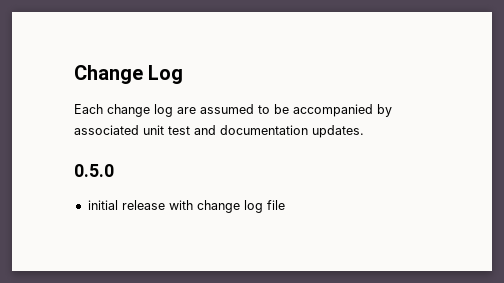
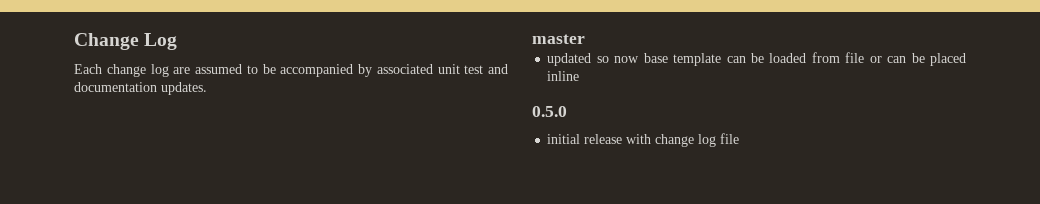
(364, 131) none -> [532,34,585,44] [547,52,966,66] [547,71,580,81] // master // updated so now base template can be loaded from file or can be placed inline

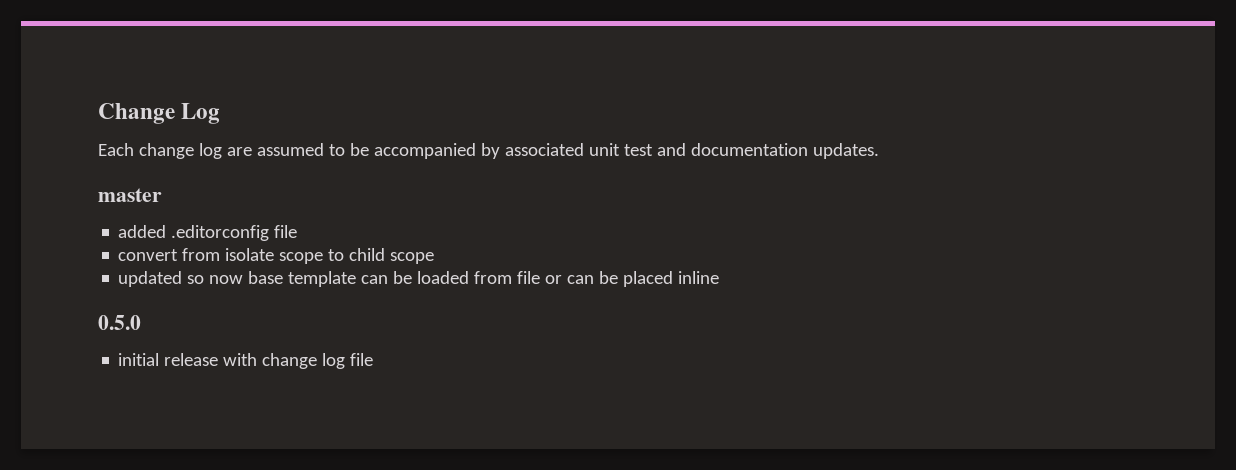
(585, 39) none -> [118,225,298,241] [118,248,435,264] // added .editorconfig file // convert from isolate scope to child scope

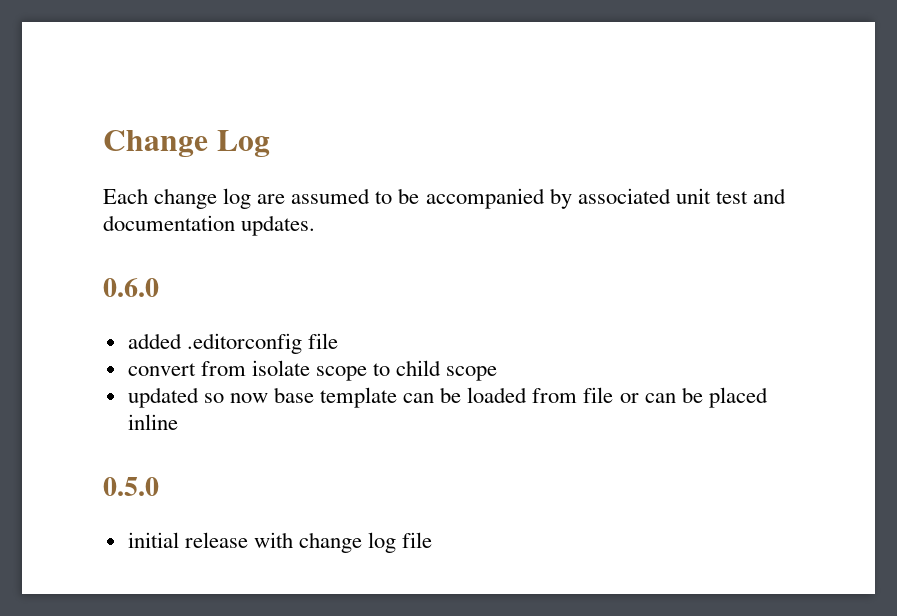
[98,188,162,202] master -> [103,278,159,297] 0.6.0

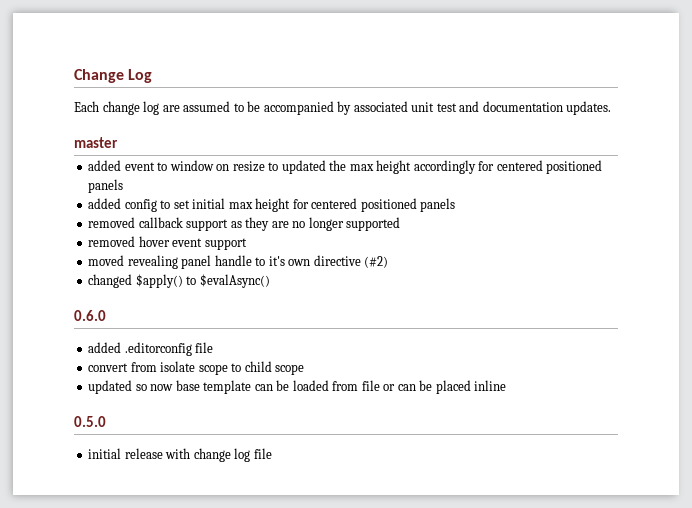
(316, 225) none -> [74,137,118,148] [88,160,603,174] [88,179,124,193] [88,198,456,212] [88,217,401,231] [88,236,247,250] [88,255,389,269] [88,274,270,288] // master // added event to window on resize to updated the max height accordingly for centered positioned panels // added config to set initial max height for centered positioned panels // removed callback support as they are no longer supported // removed hover event support // moved revealing panel handle to it's own directive (#2) // changed $apply() to $evalAsync()

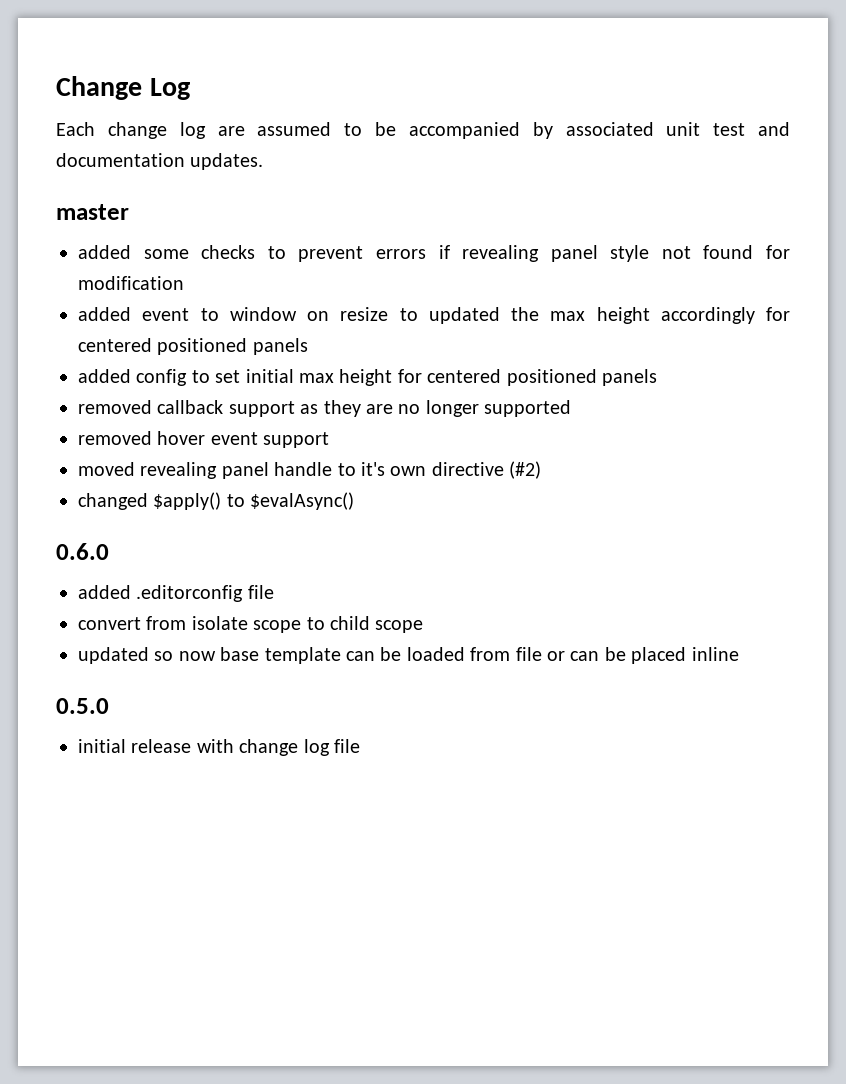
(118, 142) none -> [78,245,791,262] [78,276,184,290] // added some checks to prevent errors if revealing panel style not found for modification

